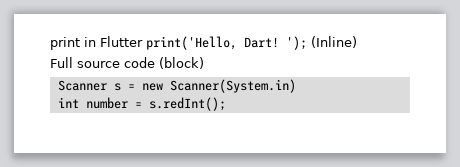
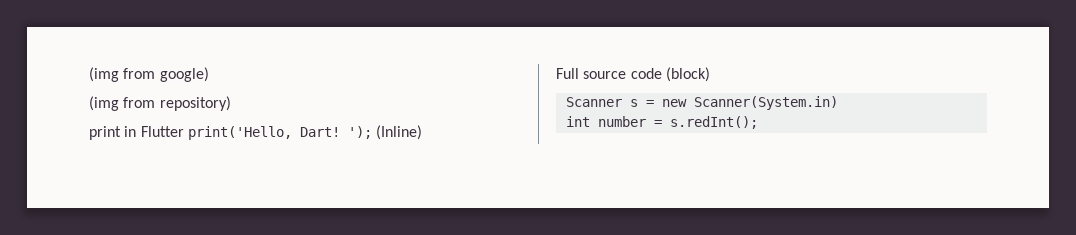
(50, 43) none -> [89,67,209,82] [89,96,231,111] (img from google) // (img from repository) //

